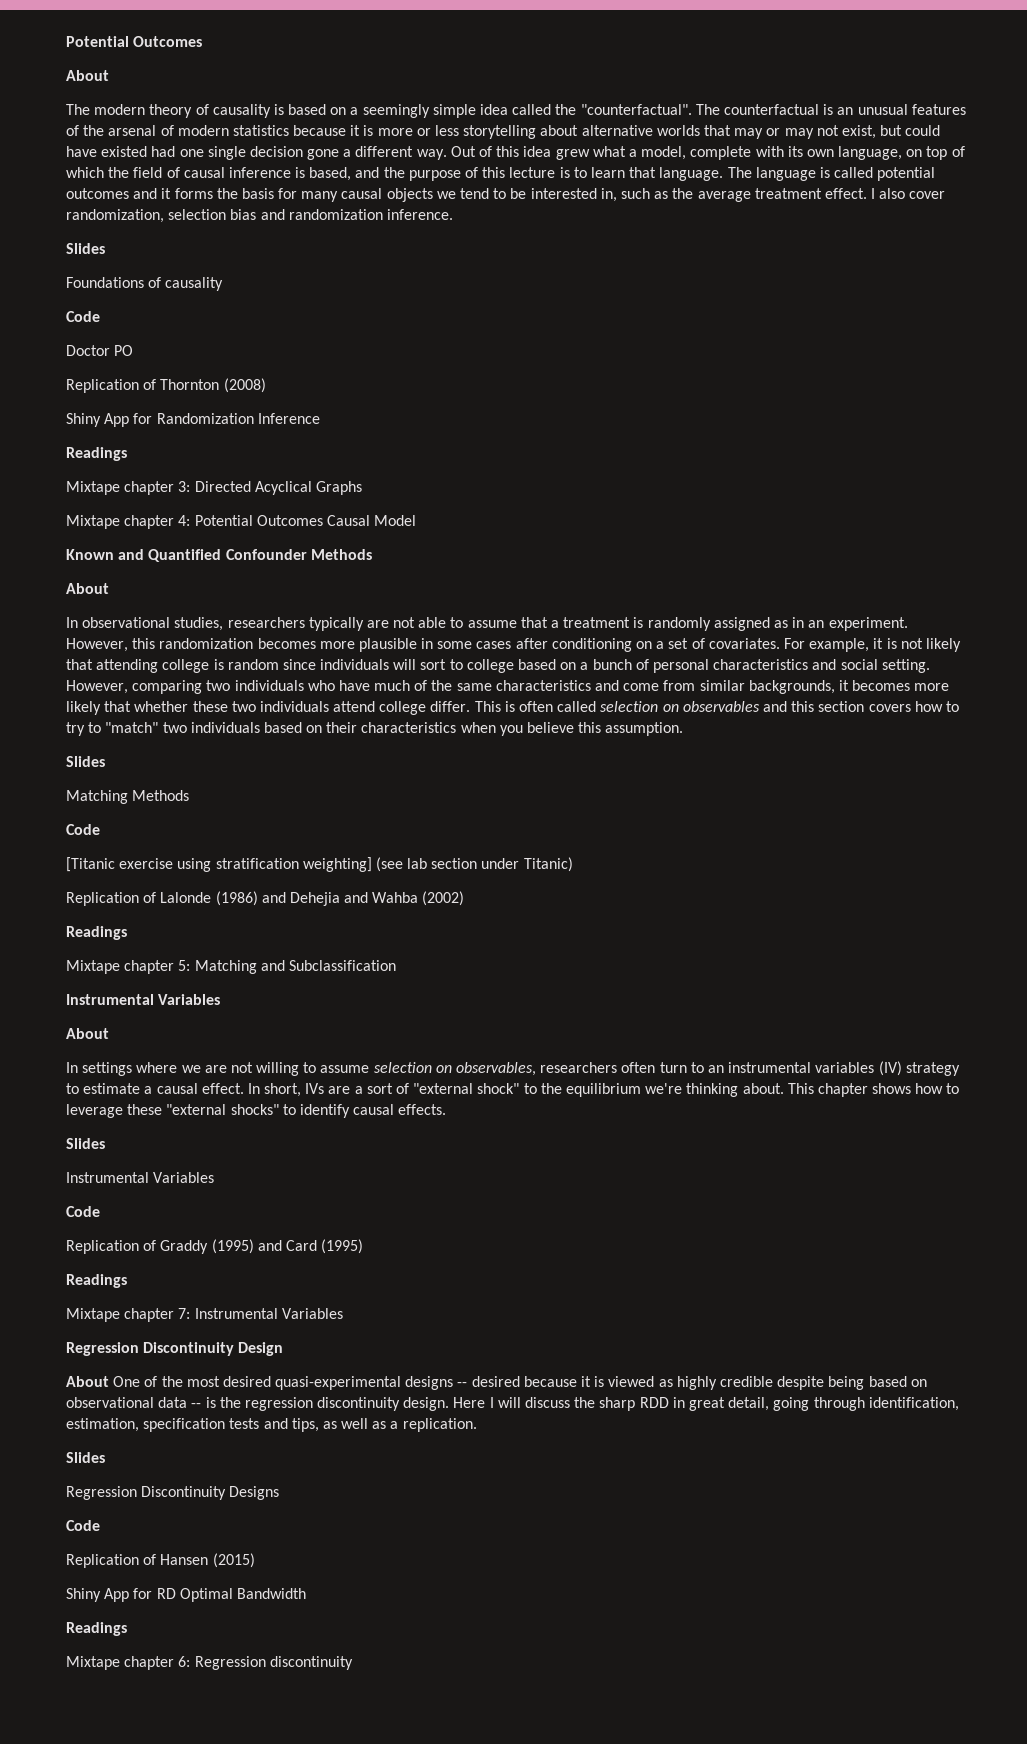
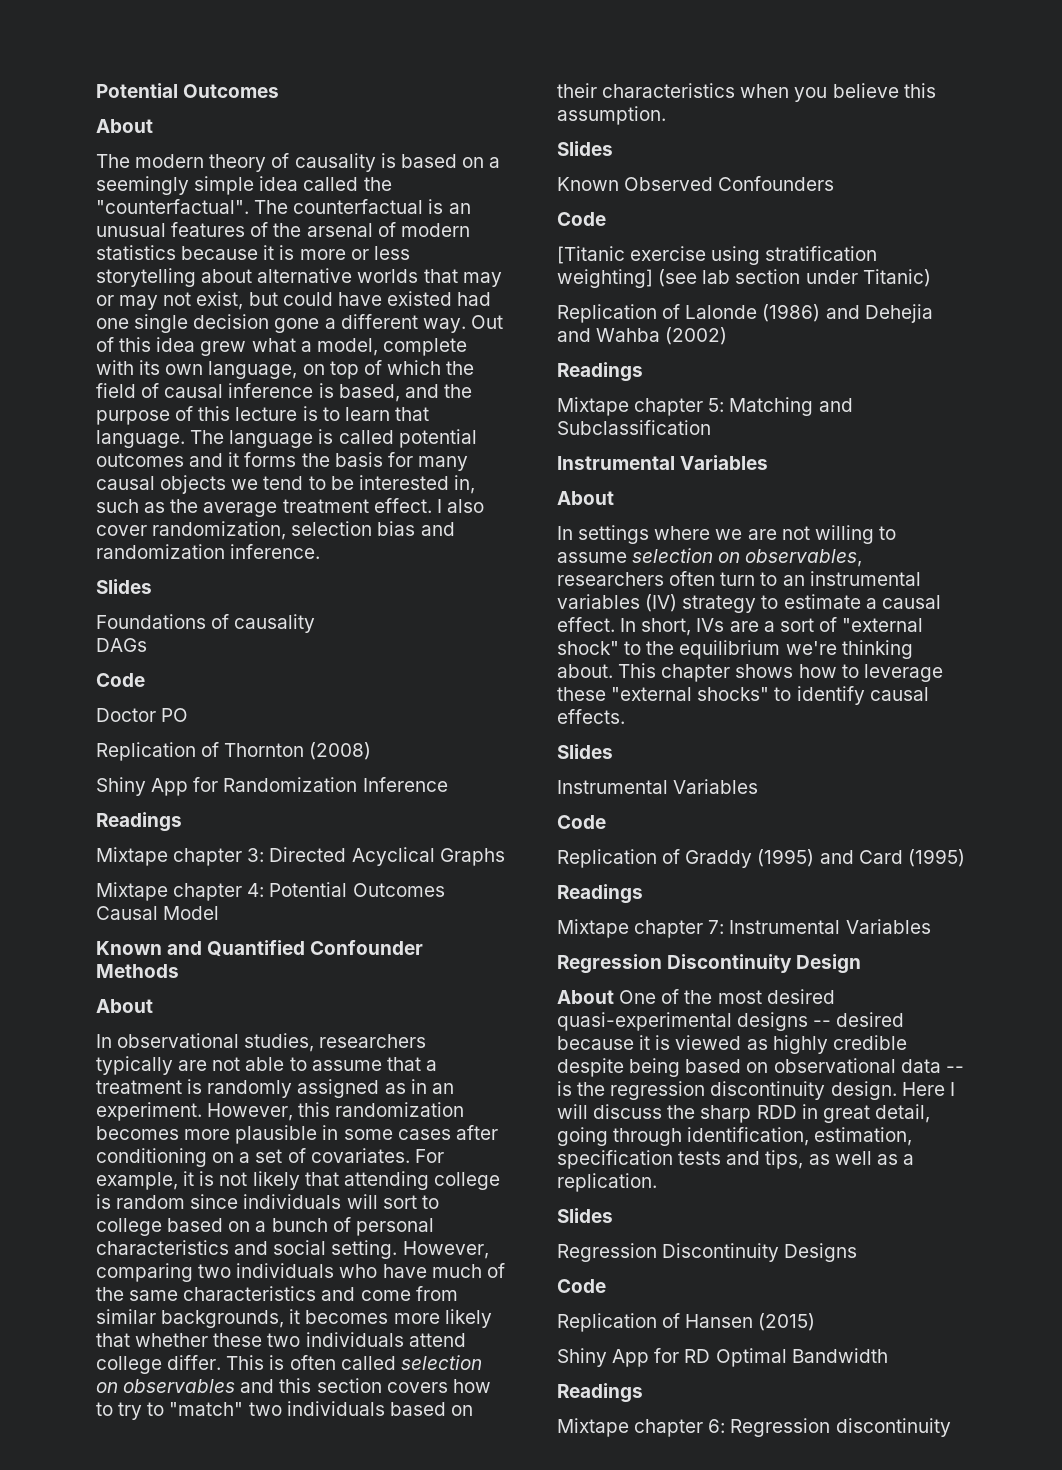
(224, 284) none -> [96,638,147,652] // DAGs
[66,790,190,804] Matching Methods -> [557,176,835,191] Known Observed Confounders

